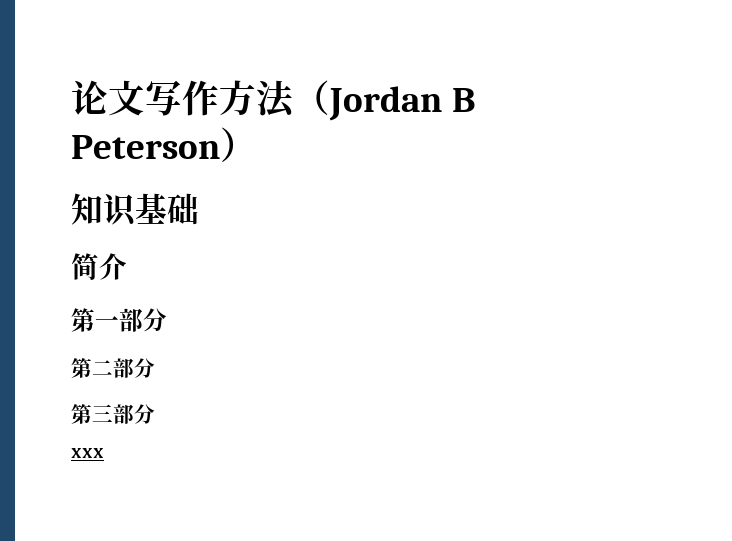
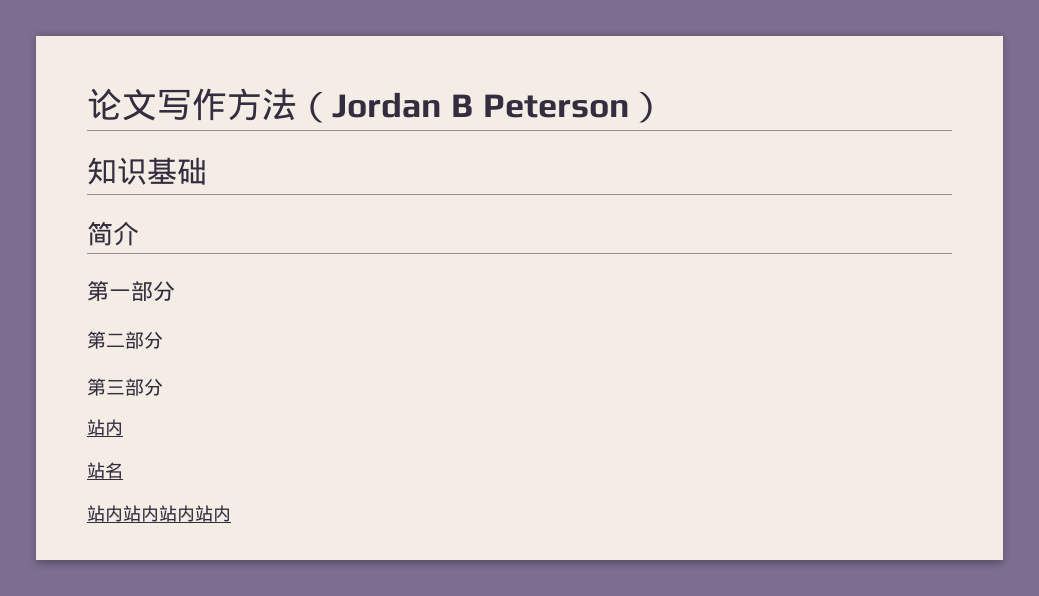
[71,448,104,458] xxx -> [87,419,123,436] [87,462,123,479] [87,505,231,522] 站内 // 站名 // 站内站内站内站内

